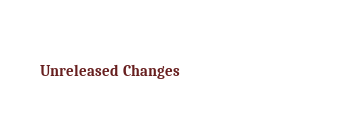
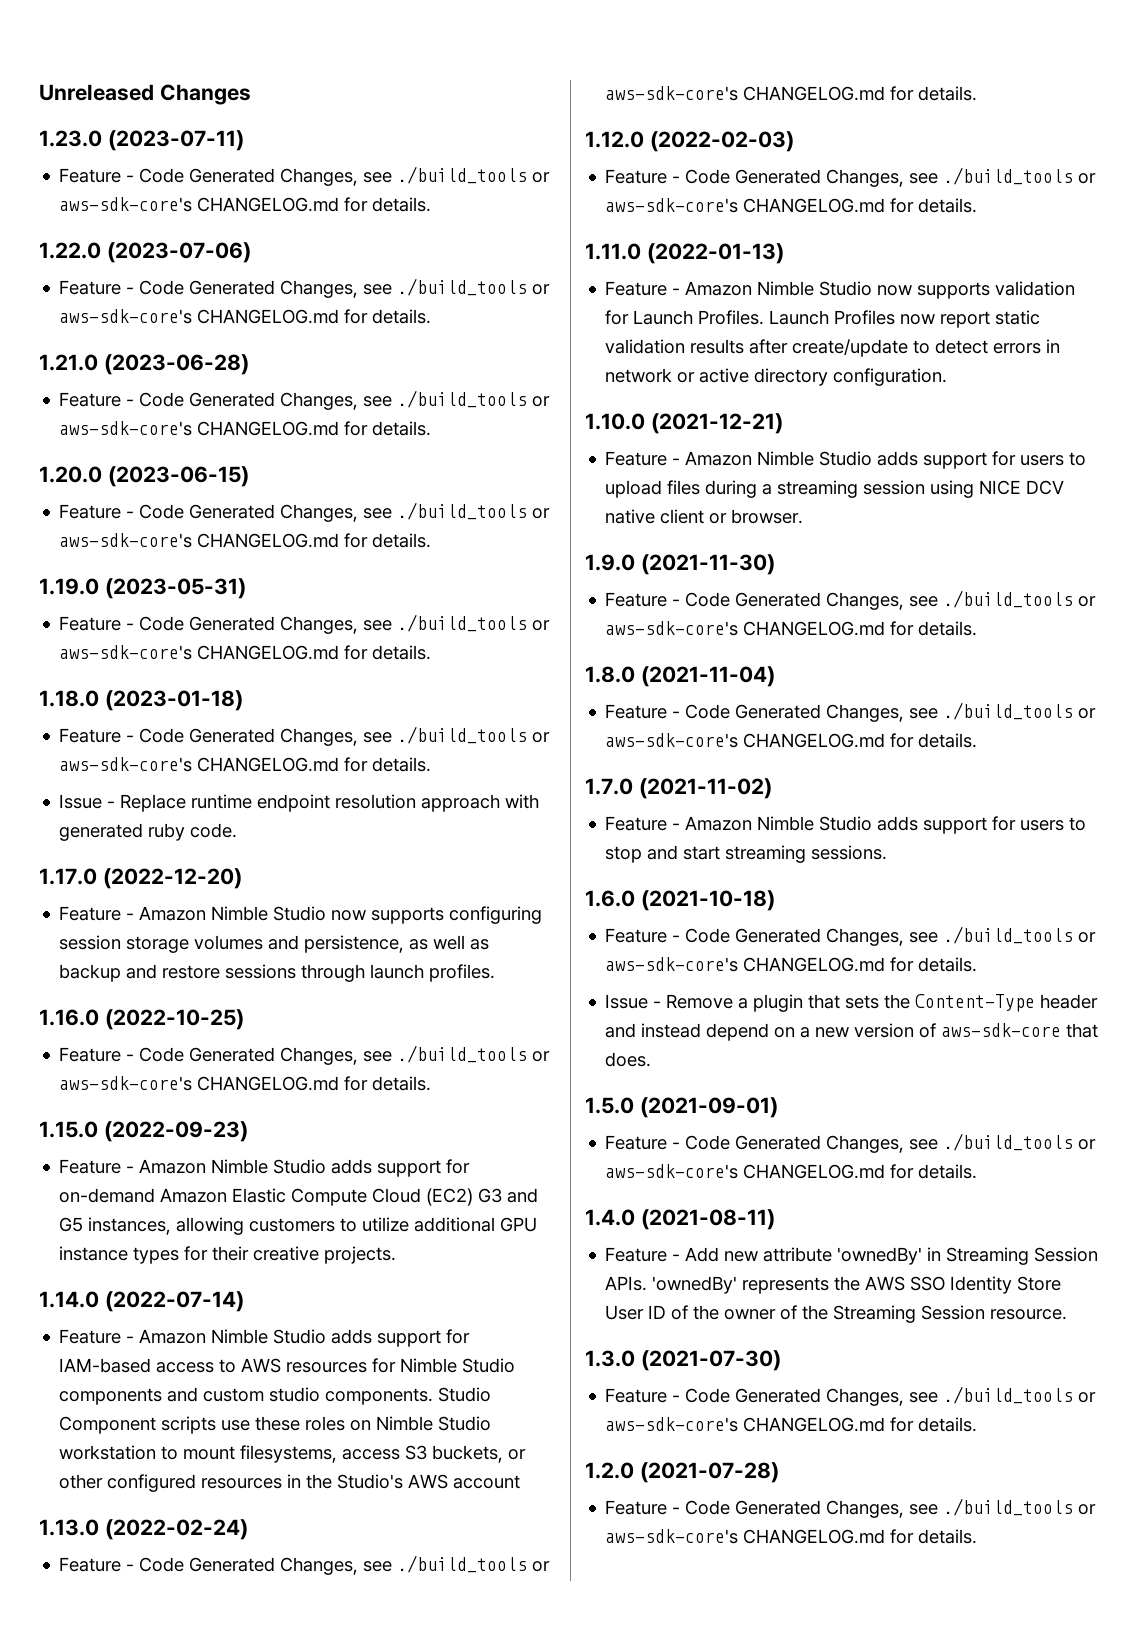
(181, 71) none -> [39,130,244,151] [59,166,551,186] [59,197,432,212] [39,242,251,263] [59,278,551,298] [59,309,432,324] [39,354,249,375] [59,390,551,410] [59,421,432,436] [39,466,249,487] [59,502,551,522] [59,533,432,548] [39,578,246,599] [59,614,551,634] [59,645,432,660] [39,690,243,711] [59,726,551,746] [59,757,432,772] [59,794,540,812] [59,823,238,841] [39,868,242,889] [59,906,543,924] [59,935,490,953] [59,964,496,982] [39,1009,244,1030] [59,1045,551,1065] [59,1076,432,1091] [39,1121,248,1142] [59,1159,471,1177] [59,1188,539,1206] [59,1217,538,1235] [59,1246,397,1264] [39,1291,244,1312] [59,1329,471,1347] [59,1358,516,1373] [59,1387,492,1405] [59,1416,492,1434] [59,1445,527,1463] [59,1474,521,1492] [39,1519,248,1540] [59,1555,551,1575] [605,86,978,101] [585,131,794,152] [605,167,1097,187] [605,198,978,213] [585,243,784,264] [605,281,1076,299] [605,310,1041,328] [605,339,1061,357] [605,368,948,386] [585,413,783,434] [605,451,1087,469] [605,480,1065,498] [605,509,804,524] [585,554,775,575] [605,590,1097,610] [605,621,978,636] [585,666,775,687] [605,702,1097,722] [605,733,978,748] [585,778,772,799] [605,816,1087,834] [605,845,888,863] [585,890,775,911] [605,926,1097,946] [605,957,978,972] [605,994,1099,1012] [605,1023,1099,1041] [605,1052,652,1067] [585,1097,778,1118] [605,1133,1097,1153] [605,1164,978,1179] [585,1209,775,1230] [605,1247,1099,1265] [605,1276,1062,1294] [605,1305,1068,1323] [585,1350,781,1371] [605,1386,1097,1406] [605,1417,978,1432] [585,1462,779,1483] [605,1498,1097,1518] [605,1529,978,1544] // 1.23.0 (2023-07-11) // Feature - Code Generated Changes, see ./build_tools or aws-sdk-core's CHANGELOG.md for details. // 1.22.0 (2023-07-06) // Feature - Code Generated Changes, see ./build_tools or aws-sdk-core's CHANGELOG.md for details. // 1.21.0 (2023-06-28) // Feature - Code Generated Changes, see ./build_tools or aws-sdk-core's CHANGELOG.md for details. // 1.20.0 (2023-06-15) // Feature - Code Generated Changes, see ./build_tools or aws-sdk-core's CHANGELOG.md for details. // 1.19.0 (2023-05-31) // Feature - Code Generated Changes, see ./build_tools or aws-sdk-core's CHANGELOG.md for details. // 1.18.0 (2023-01-18) // Feature - Code Generated Changes, see ./build_tools or aws-sdk-core's CHANGELOG.md for details. // Issue - Replace runtime endpoint resolution approach with generated ruby code. // 1.17.0 (2022-12-20) // Feature - Amazon Nimble Studio now supports configuring session storage volumes and persistence, as well as backup and restore sessions through launch profiles. // 1.16.0 (2022-10-25) // Feature - Code Generated Changes, see ./build_tools or aws-sdk-core's CHANGELOG.md for details. // 1.15.0 (2022-09-23) // Feature - Amazon Nimble Studio adds support for on-demand Amazon Elastic Compute Cloud (EC2) G3 and G5 instances, allowing customers to utilize additional GPU instance types for their creative projects. // 1.14.0 (2022-07-14) // Feature - Amazon Nimble Studio adds support for IAM-based access to AWS resources for Nimble Studio components and custom studio components. Studio Component scripts use these roles on Nimble Studio workstation to mount filesystems, access S3 buckets, or other configured resources in the Studio's AWS account // 1.13.0 (2022-02-24) // Feature - Code Generated Changes, see ./build_tools or aws-sdk-core's CHANGELOG.md for details. // 1.12.0 (2022-02-03) // Feature - Code Generated Changes, see ./build_tools or aws-sdk-core's CHANGELOG.md for details. // 1.11.0 (2022-01-13) // Feature - Amazon Nimble Studio now supports validation for Launch Profiles. Launch Profiles now report static validation results after create/update to detect errors in network or active directory configuration. // 1.10.0 (2021-12-21) // Feature - Amazon Nimble Studio adds support for users to upload files during a streaming session using NICE DCV native client or browser. // 1.9.0 (2021-11-30) // Feature - Code Generated Changes, see ./build_tools or aws-sdk-core's CHANGELOG.md for details. // 1.8.0 (2021-11-04) // Feature - Code Generated Changes, see ./build_tools or aws-sdk-core's CHANGELOG.md for details. // 1.7.0 (2021-11-02) // Feature - Amazon Nimble Studio adds support for users to stop and start streaming sessions. // 1.6.0 (2021-10-18) // Feature - Code Generated Changes, see ./build_tools or aws-sdk-core's CHANGELOG.md for details. // Issue - Remove a plugin that sets the Content-Type header and instead depend on a new version of aws-sdk-core that does. // 1.5.0 (2021-09-01) // Feature - Code Generated Changes, see ./build_tools or aws-sdk-core's CHANGELOG.md for details. // 1.4.0 (2021-08-11) // Feature - Add new attribute 'ownedBy' in Streaming Session APIs. 'ownedBy' represents the AWS SSO Identity Store User ID of the owner of the Streaming Session resource. // 1.3.0 (2021-07-30) // Feature - Code Generated Changes, see ./build_tools or aws-sdk-core's CHANGELOG.md for details. // 1.2.0 (2021-07-28) // Feature - Code Generated Changes, see ./build_tools or aws-sdk-core's CHANGELOG.md for details.

